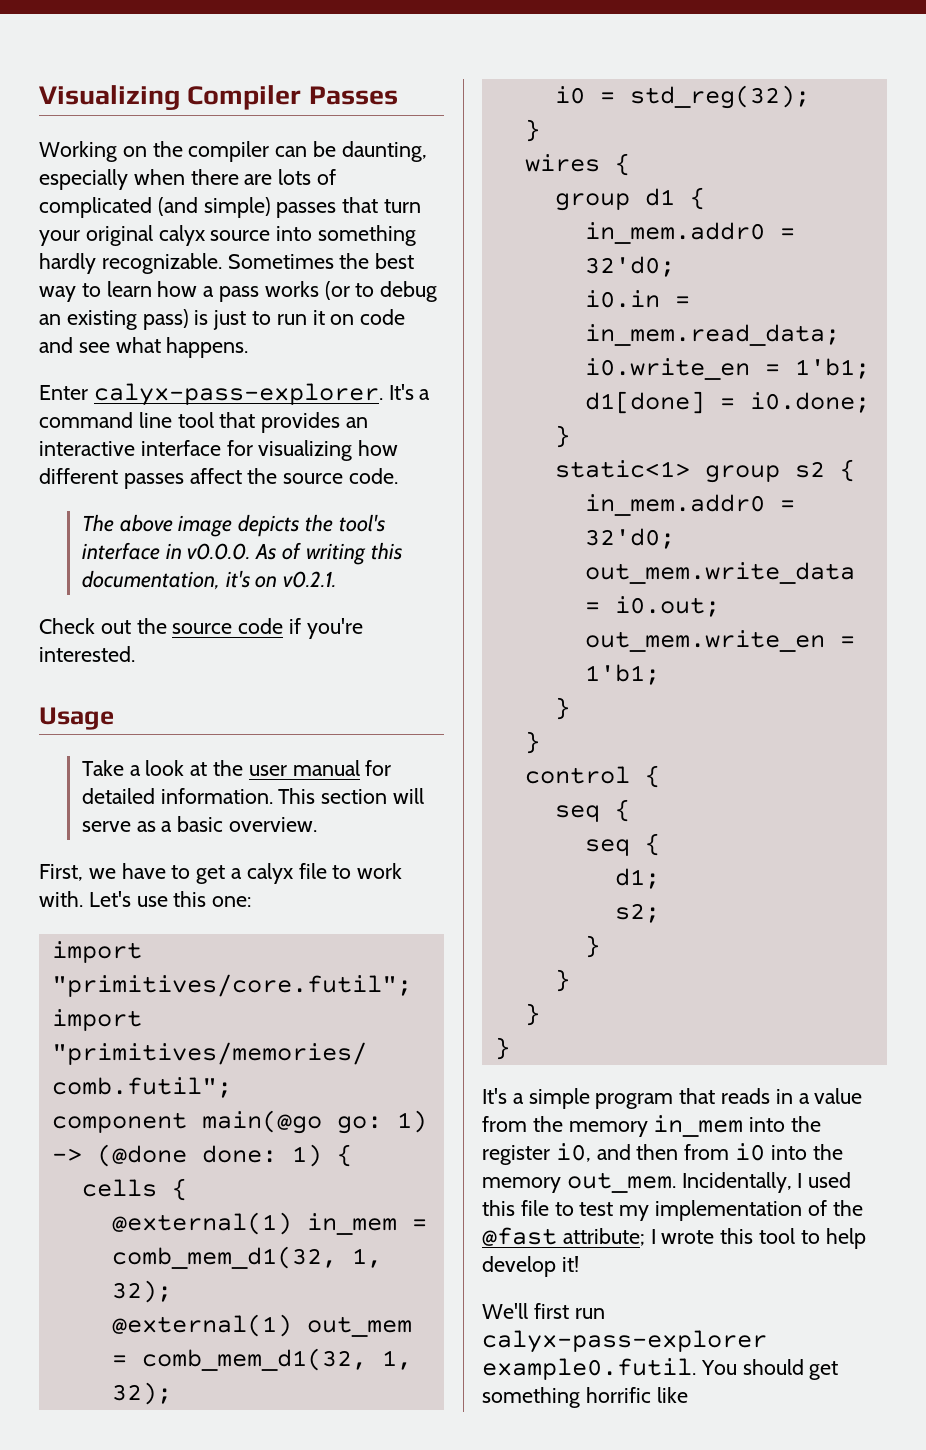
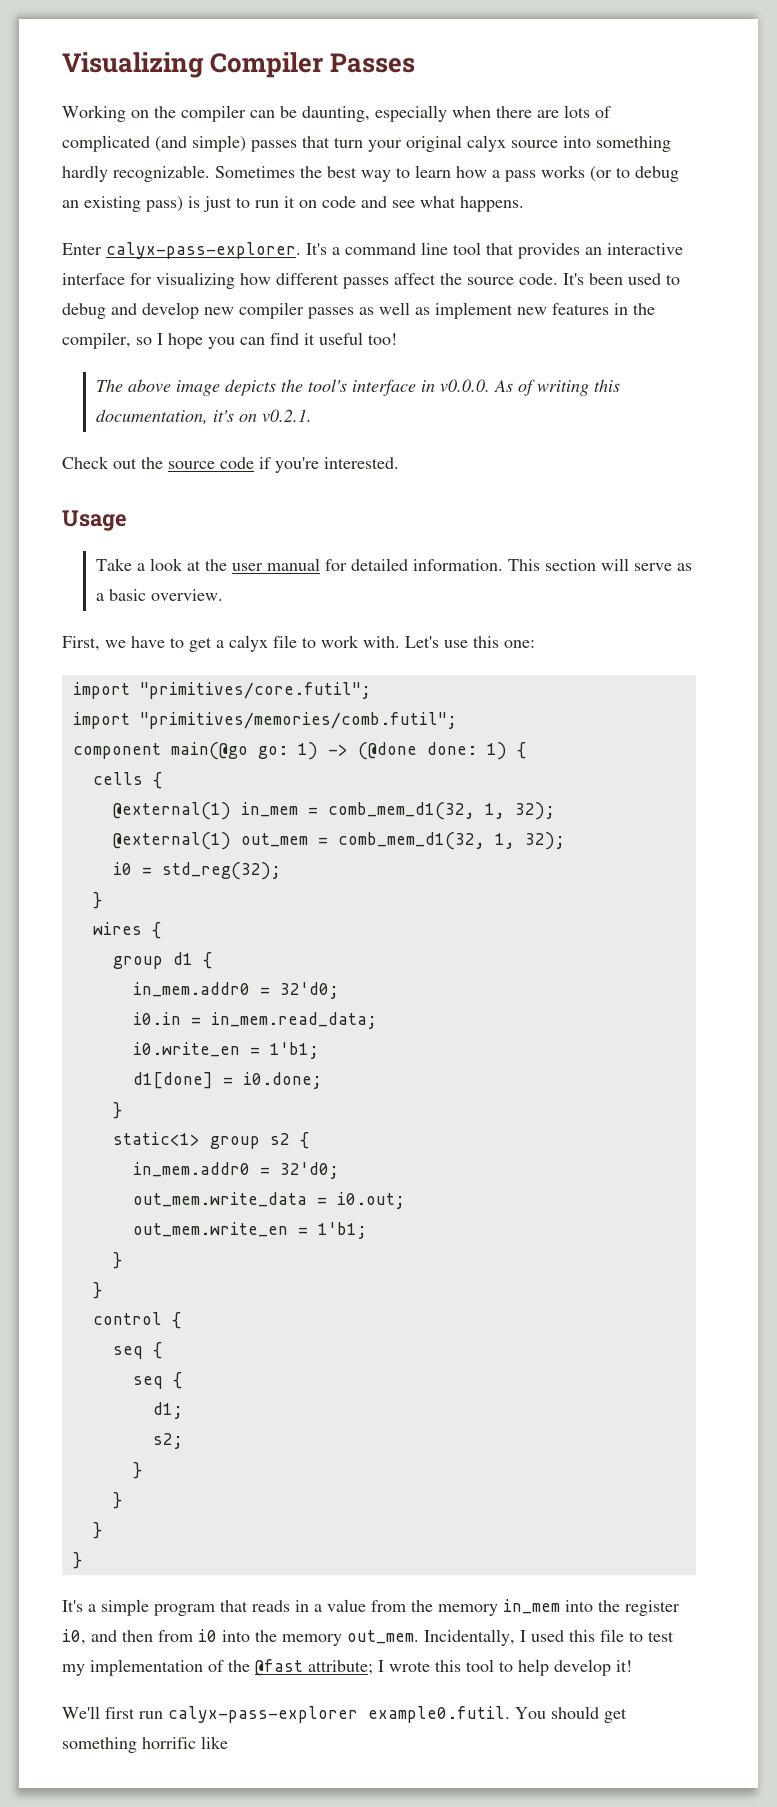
(399, 476) none -> [563,273,680,285] [62,302,655,319] [62,332,397,349] It's been used to debug and develop new compiler passes as well as implement new features in the compiler, so I hope you can find it useful too!

